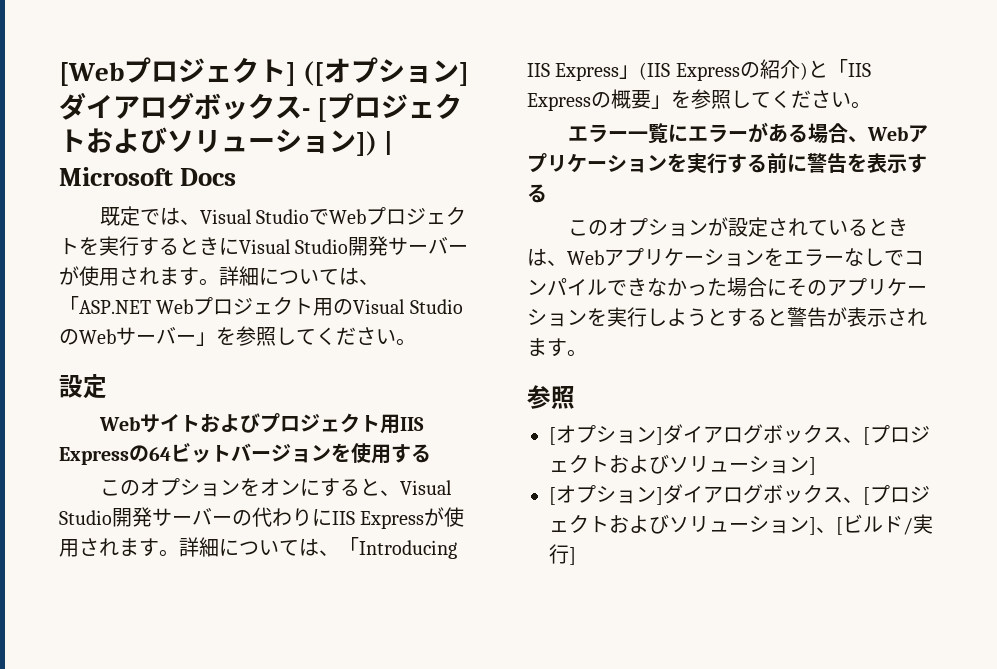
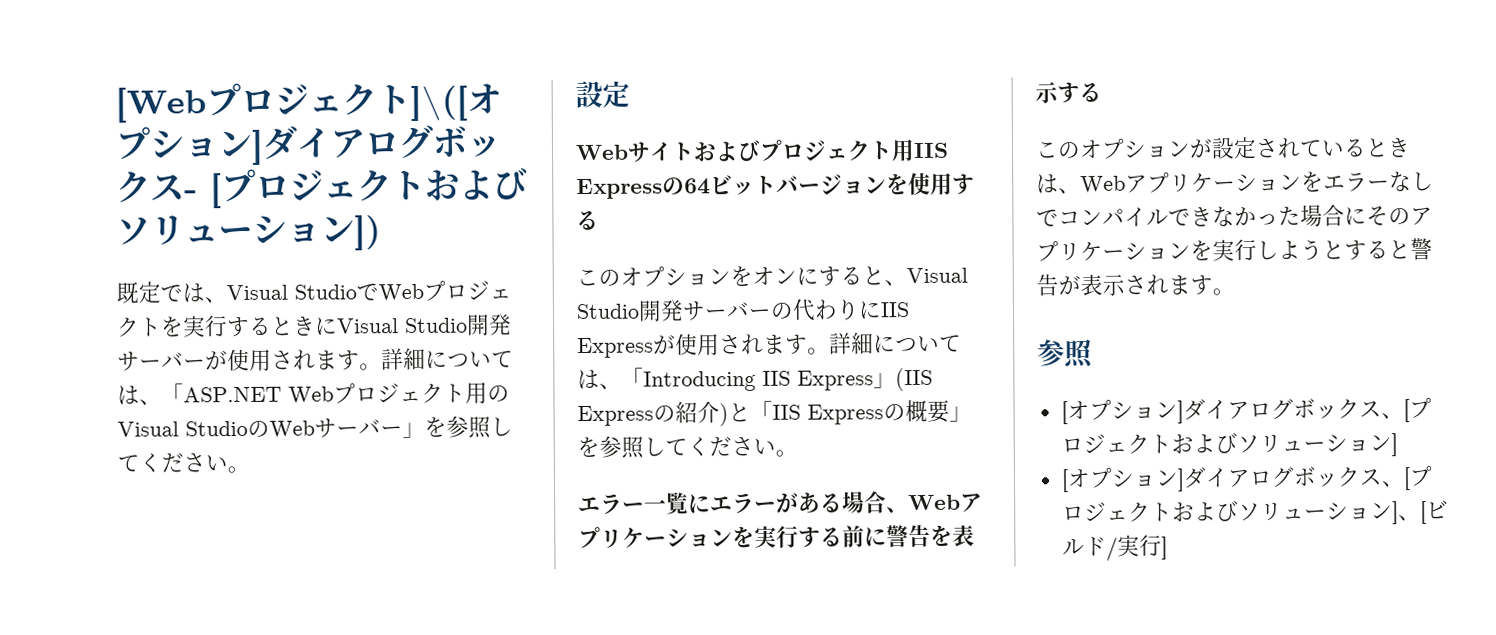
[286,61,325,86] ] ([ -> [410,85,468,121] ]\([
[384,131,394,155] [59,167,237,186] | Microsoft Docs -> (381, 233) none

